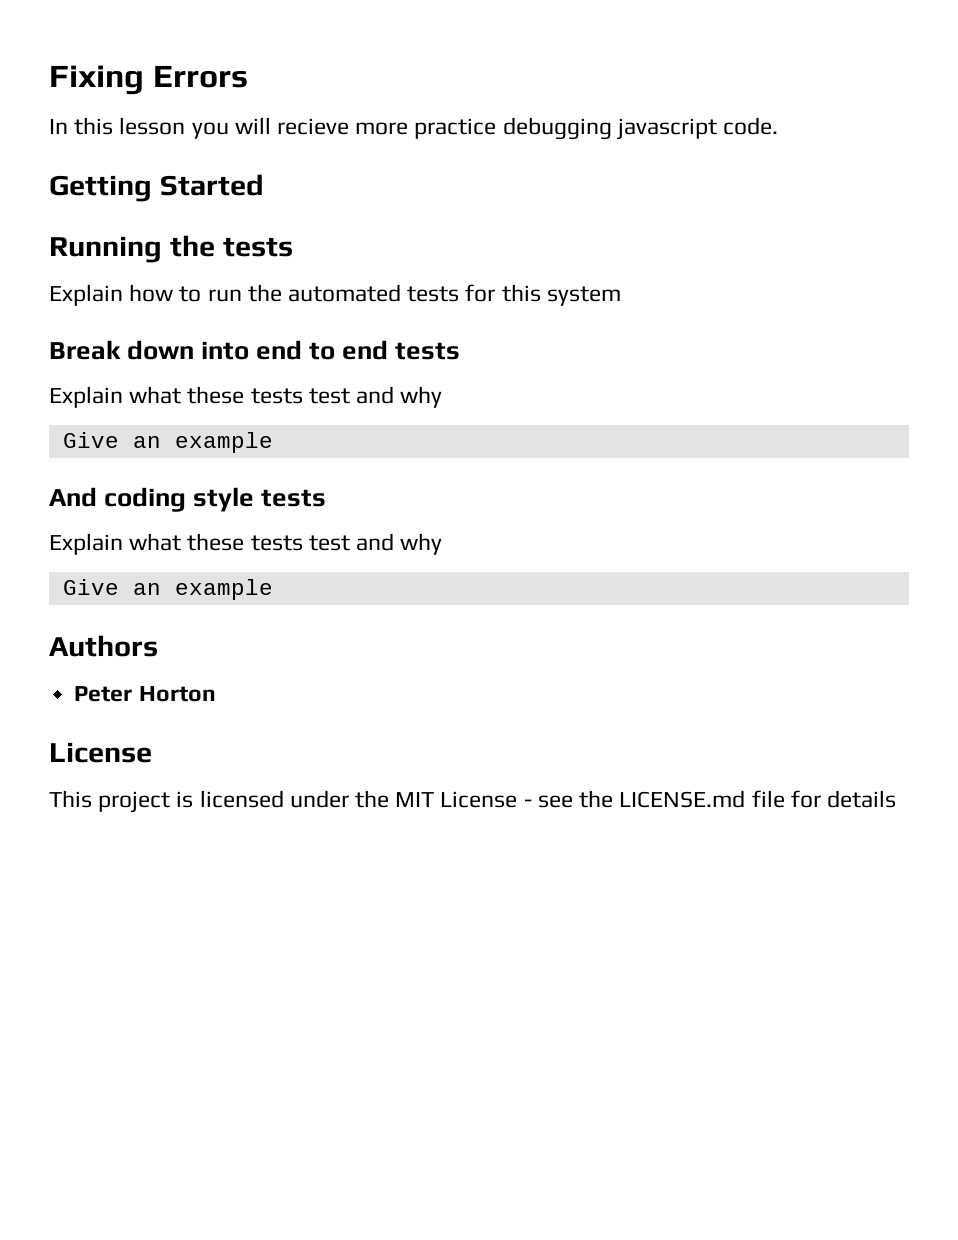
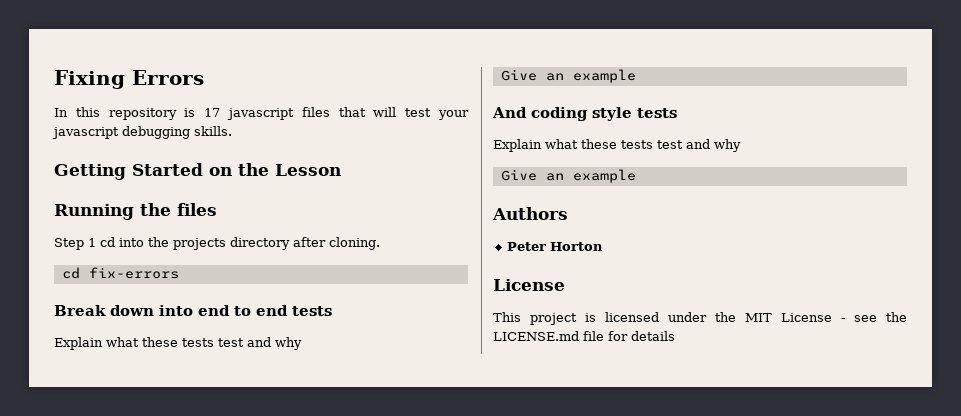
[119,117,779,140] lesson you will recieve more practice debugging javascript code. -> [108,107,470,120] [52,126,232,139] repository is 17 javascript files that will test your javascript debugging skills.
(264, 185) none -> [209,163,341,176] on the Lesson
[222,237,293,257] [49,284,621,306] tests // Explain how to run the automated tests for this system -> [177,203,217,216] [54,237,380,250] [61,267,179,279] files // Step 1 cd into the projects directory after cloning. // cd fix-errors

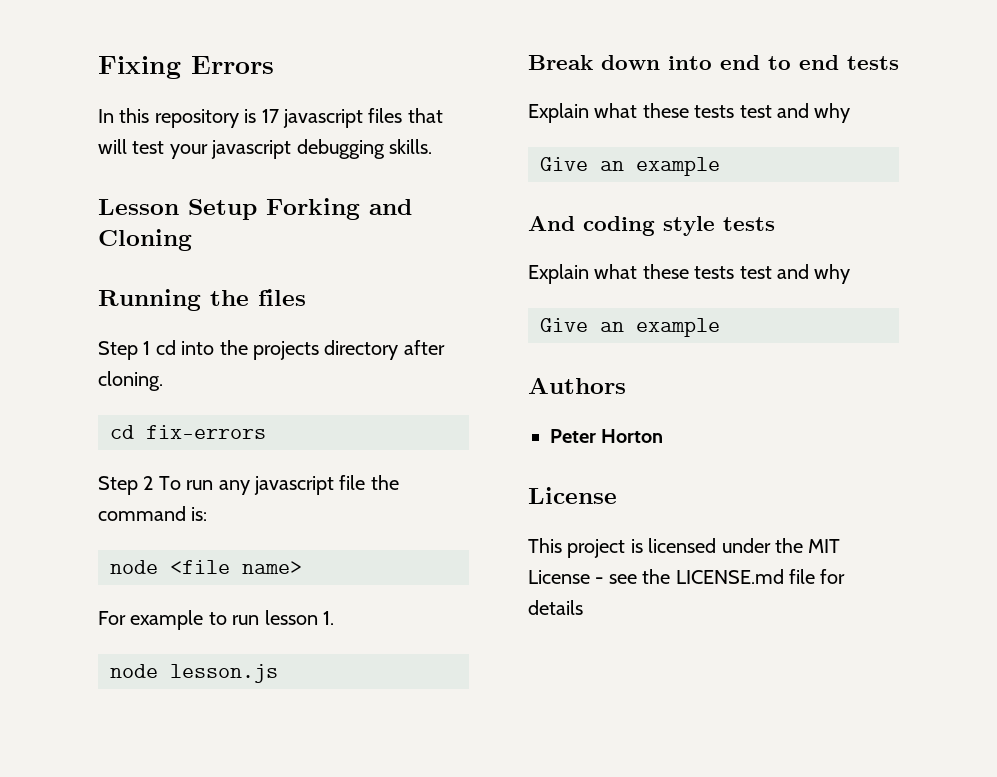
[54,163,341,180] Getting Started on the Lesson -> [98,198,412,220] [98,229,192,251] Lesson Setup Forking and Cloning
(179, 273) none -> [98,475,399,495] [98,506,208,521] [110,560,302,574] [98,610,334,630] [110,664,278,683] // Step 2 To run any javascript file the command is: // node <file name> // For example to run lesson 1. // node lesson.js

